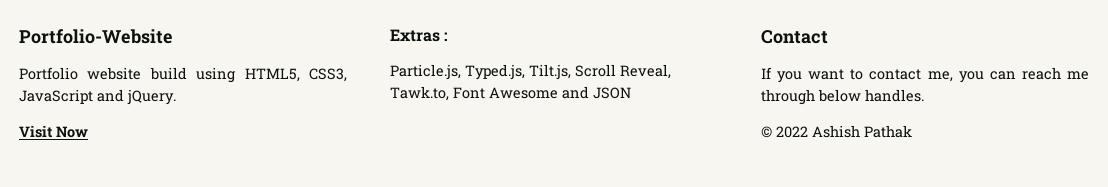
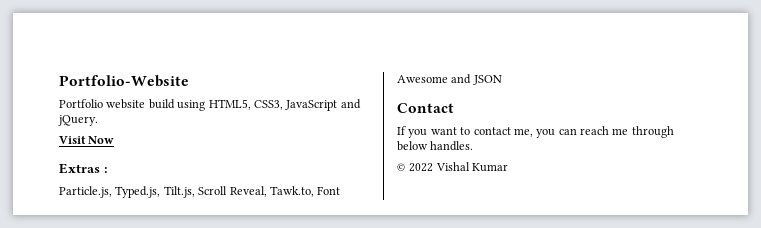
[812,125,912,138] Ashish Pathak -> [435,162,509,172] Vishal Kumar

